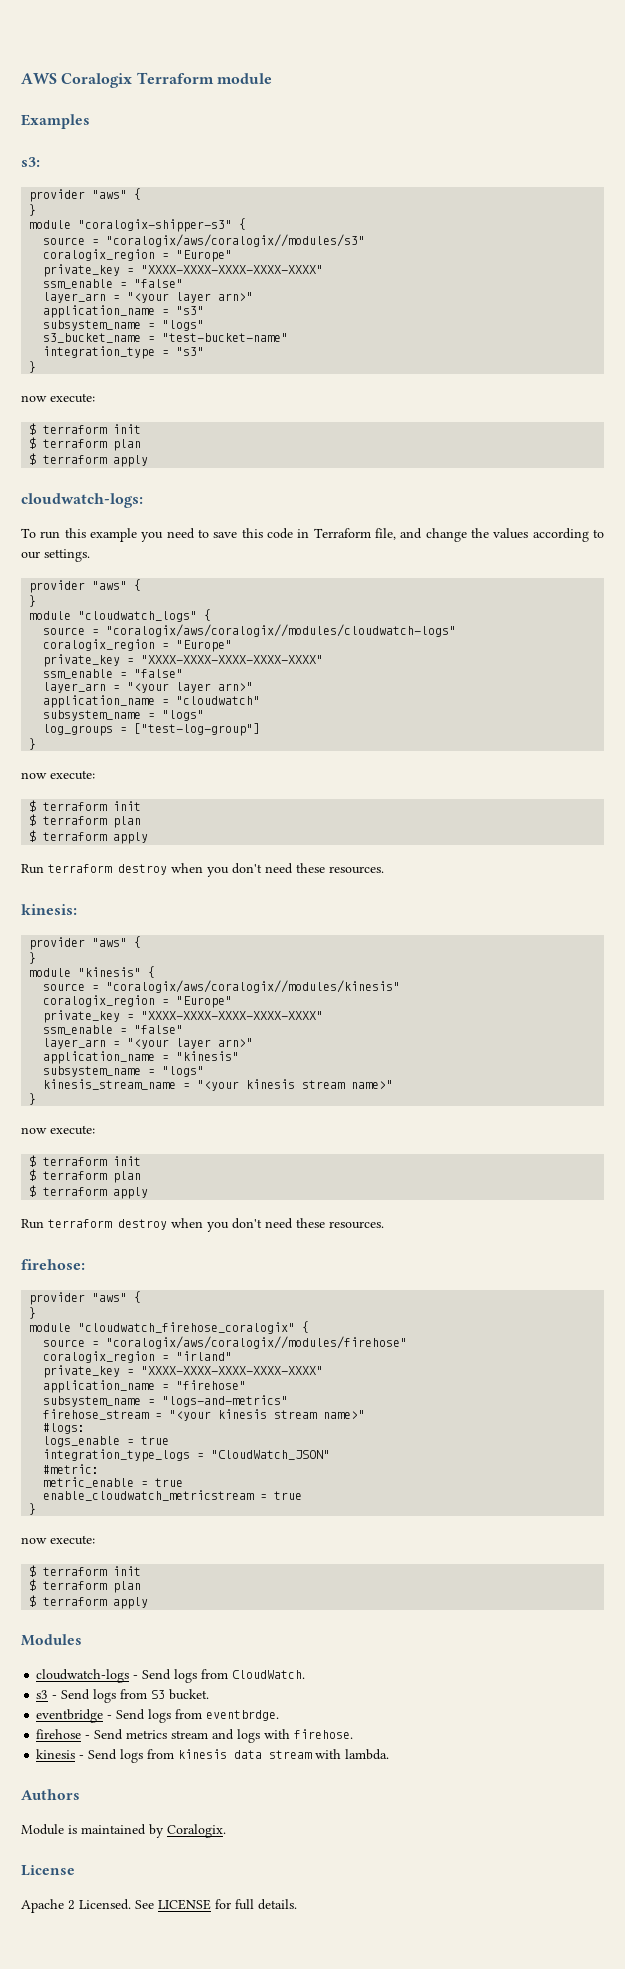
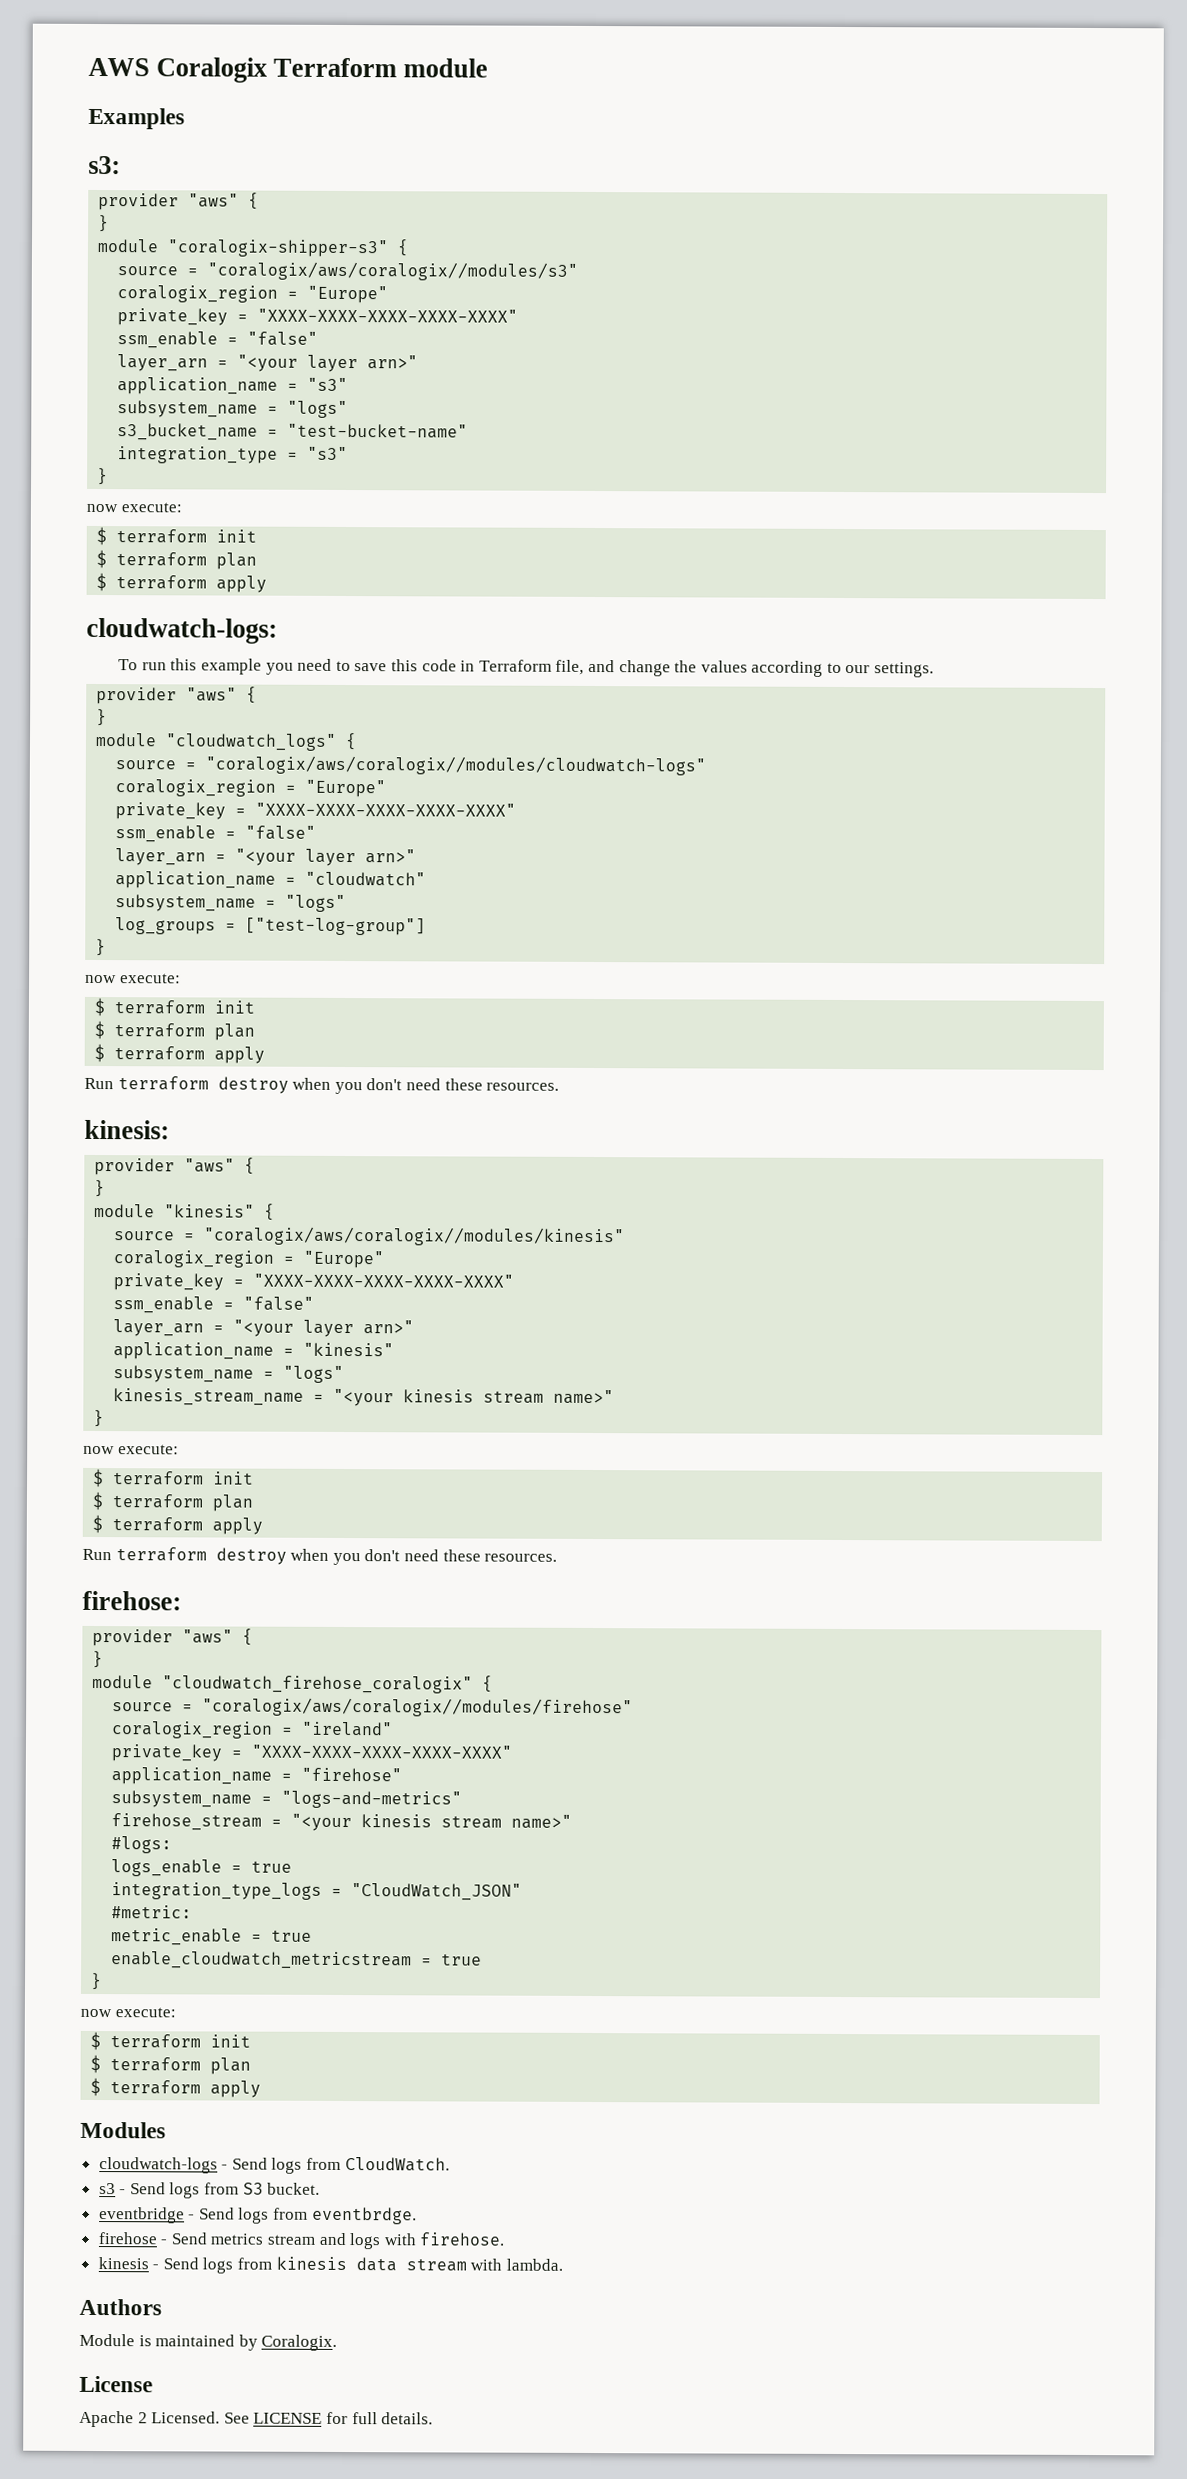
[176,1351,233,1361] "irland" -> [302,1721,394,1737] "ireland"

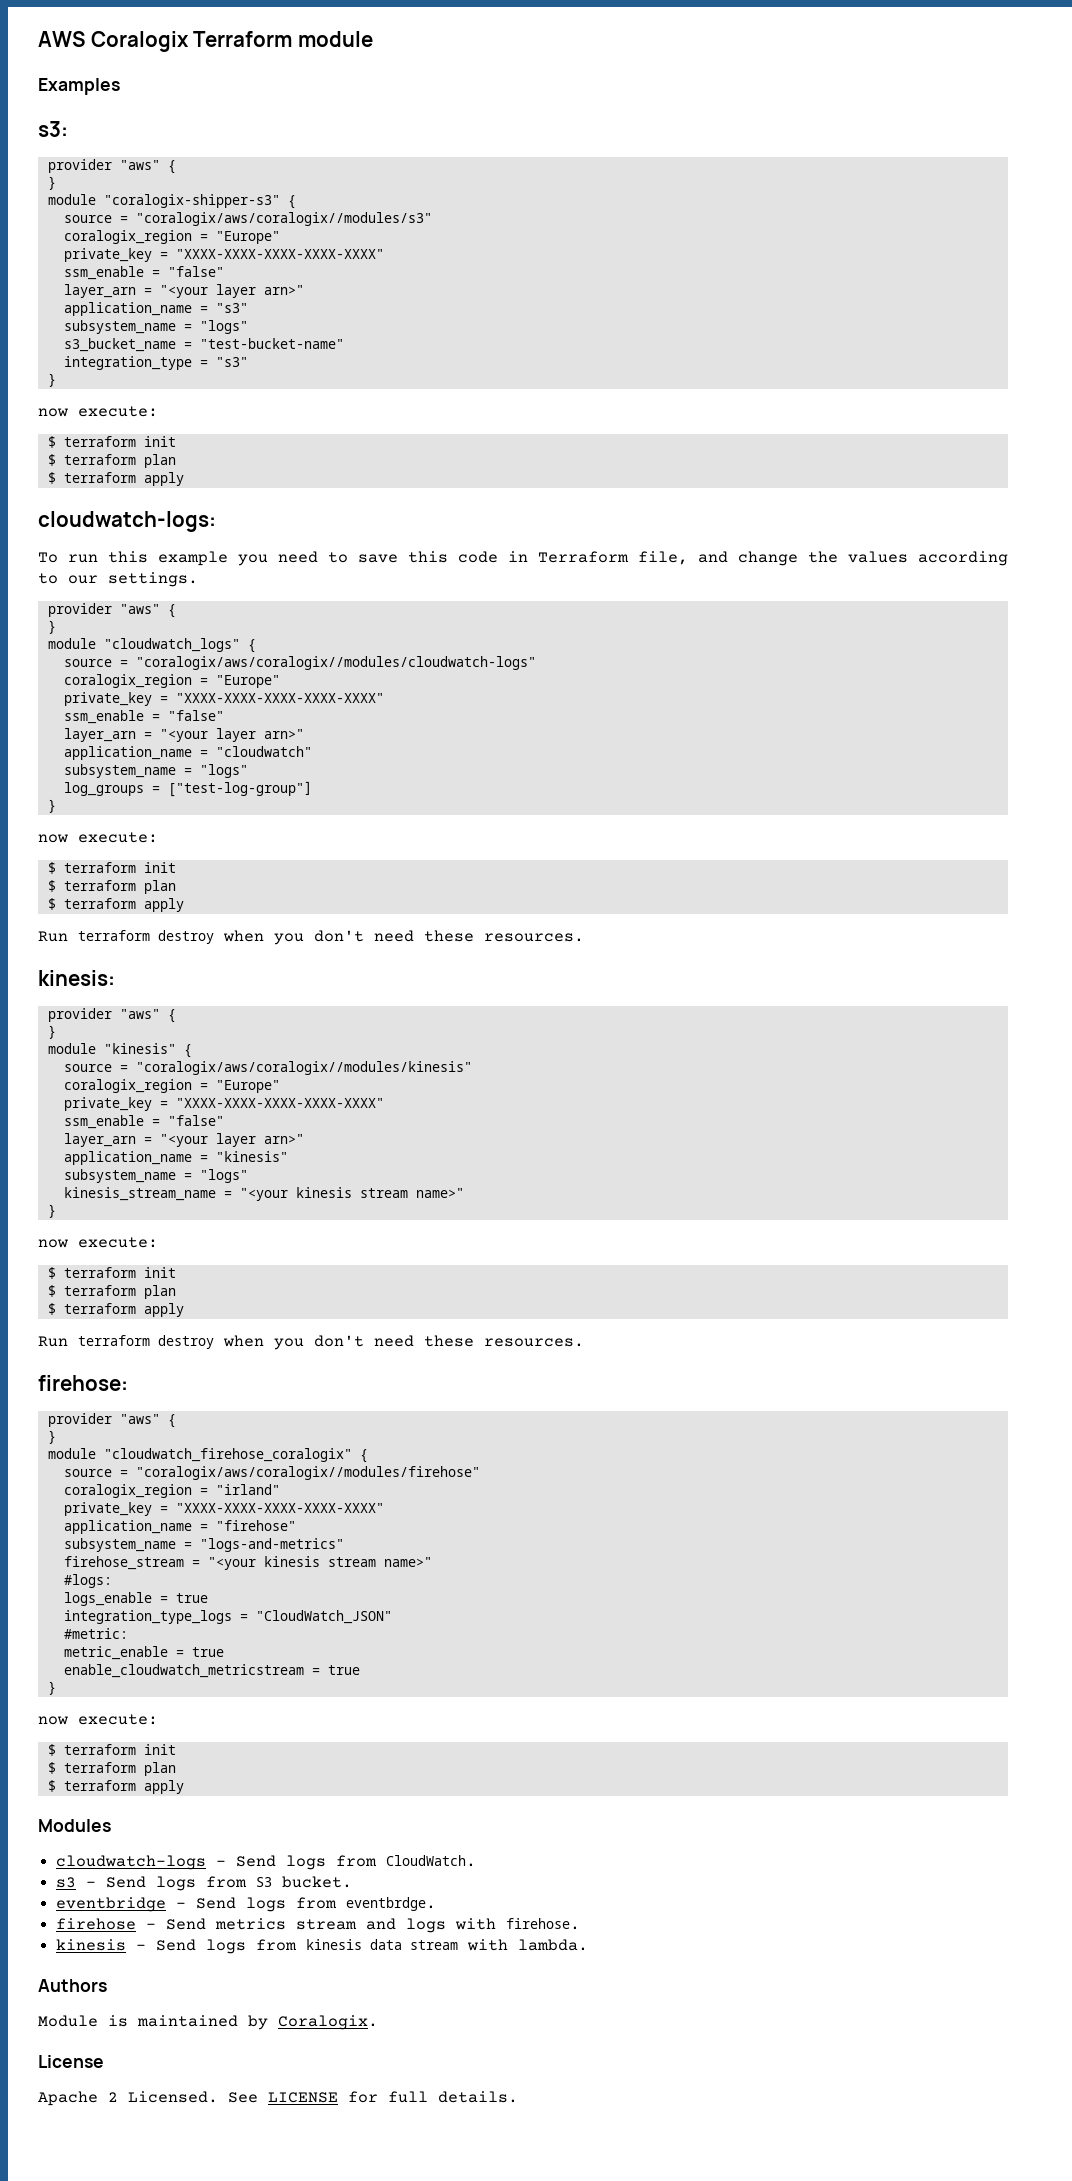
[302,1721,394,1737] "ireland" -> [215,1484,280,1495] "irland"

